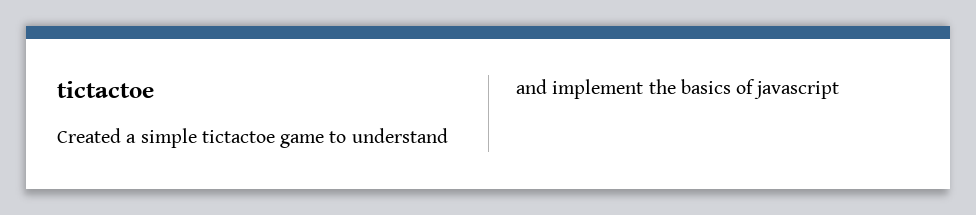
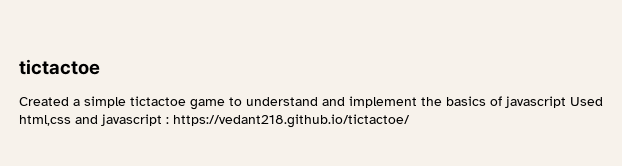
(840, 90) none -> [570,97,603,106] [19,114,410,128] Used html,css and javascript : https://vedant218.github.io/tictactoe/

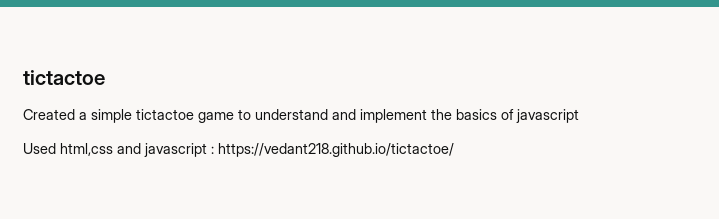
(566, 102) none -> (579, 116) //

